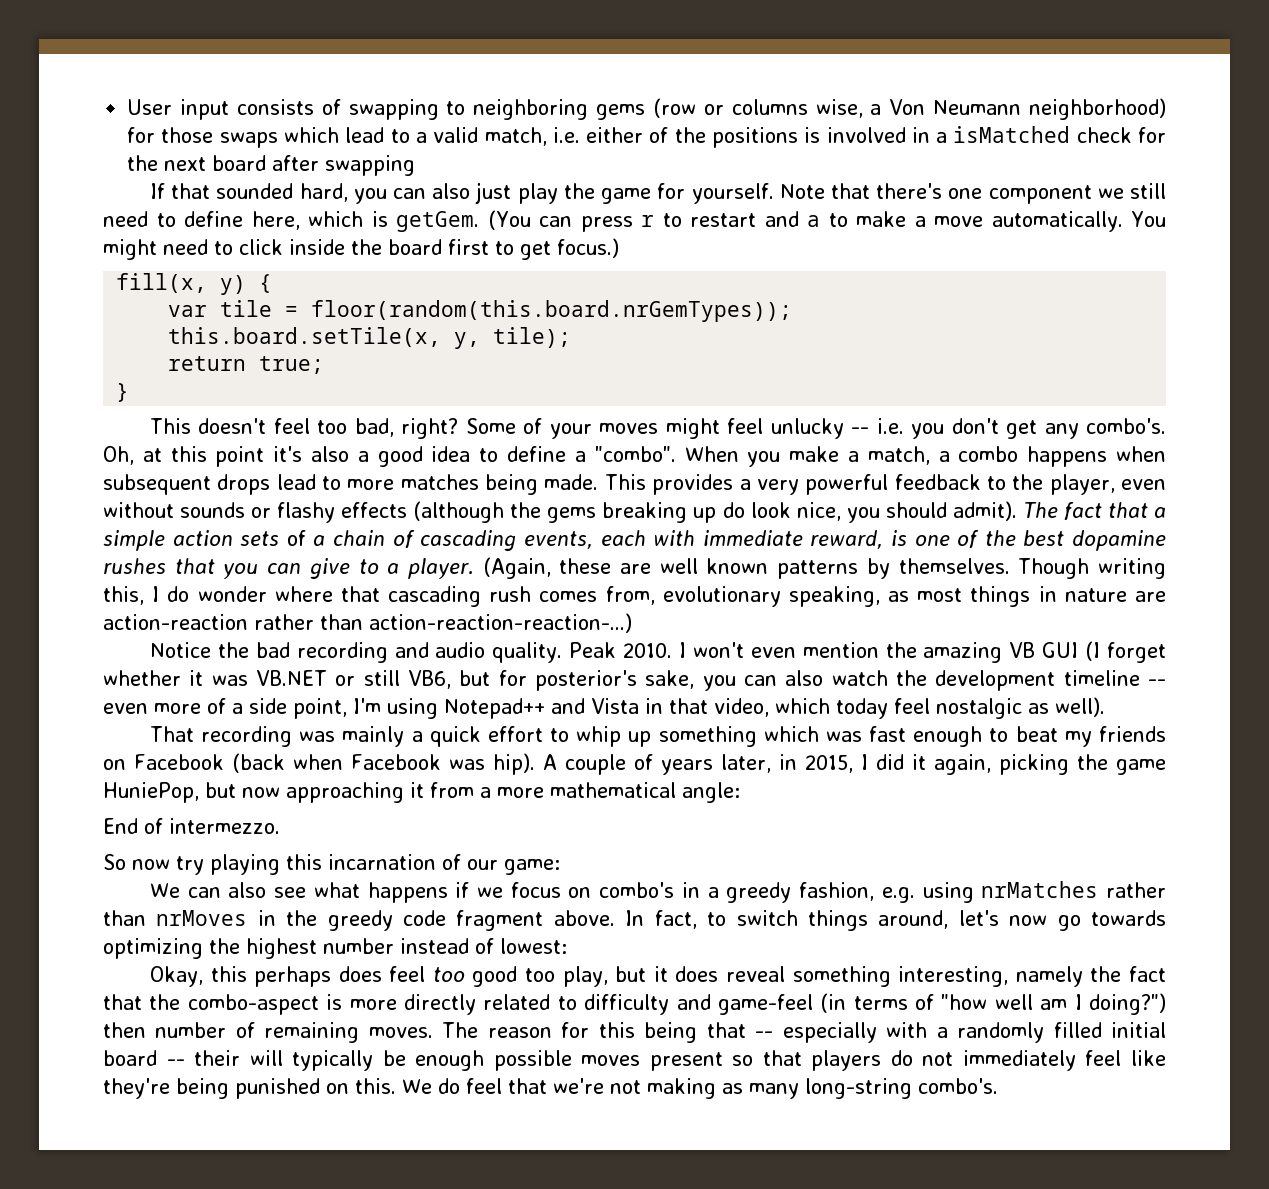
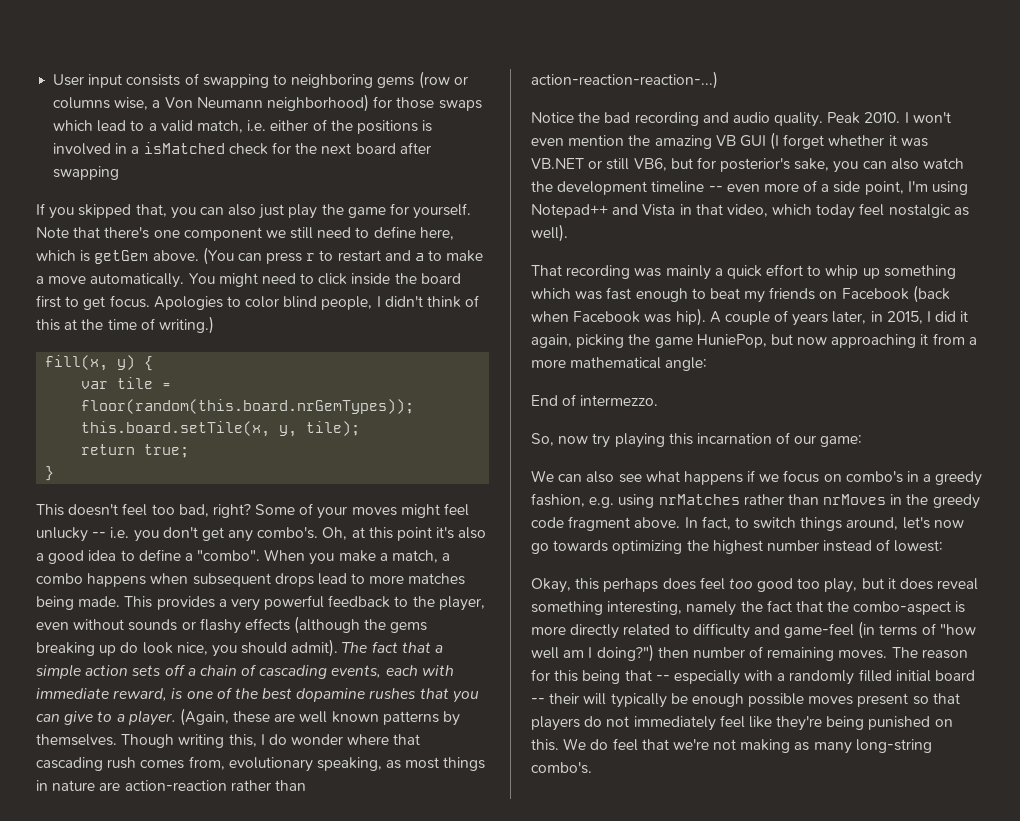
[171,183,348,202] that sounded hard, -> [49,204,167,219] you skipped that,
[396,211,480,232] getGem. -> [94,250,199,264] getGem above.
[557,238,619,258] focus.) -> [109,295,480,310] [36,316,214,334] focus. Apologies to color blind people, I didn't think of this at the time of writing.)
[286,530,306,546] of -> [164,664,186,676] off
[103,854,126,870] So -> [531,433,554,446] So,

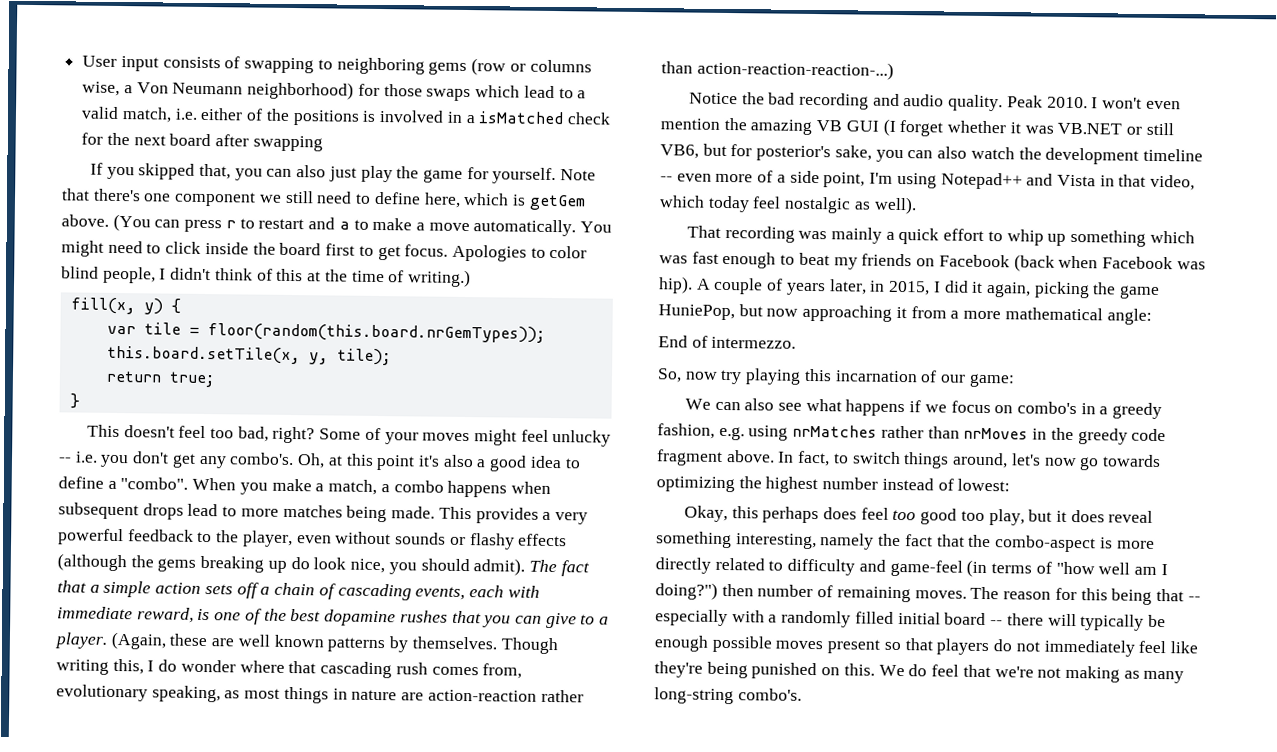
[549,693,580,704] their -> [1006,613,1044,626] there

